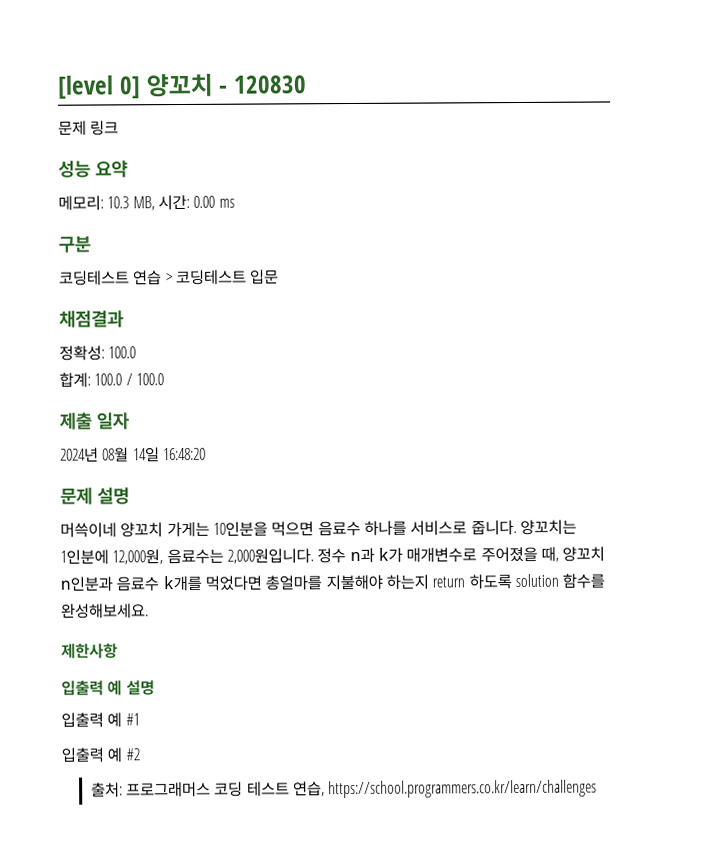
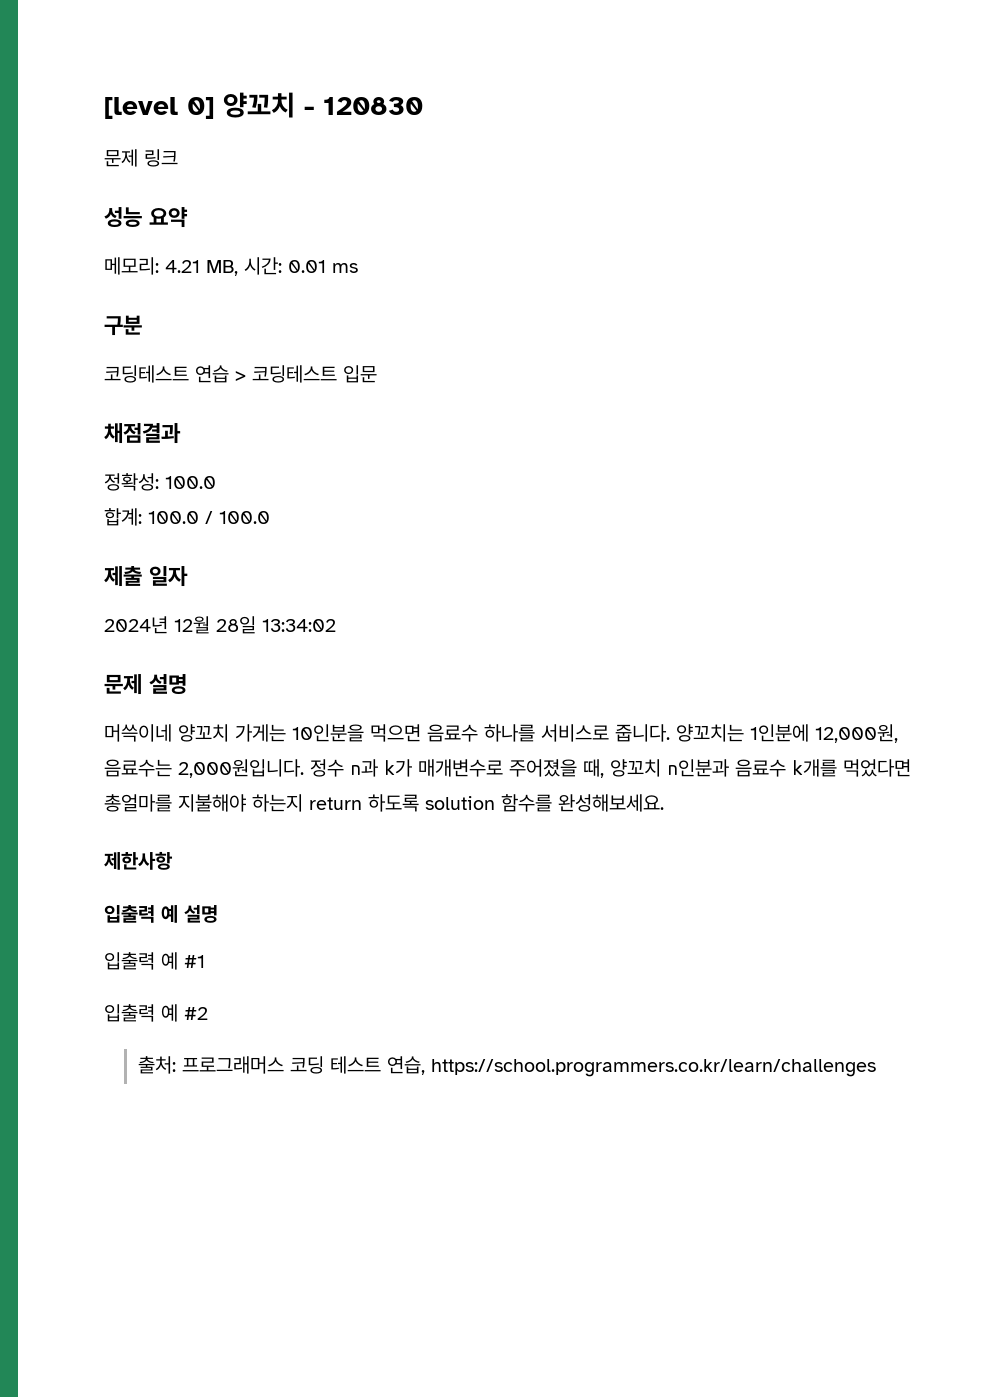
[107,196,130,209] 10.3 -> [165,260,200,273] 4.21
[193,195,216,208] 0.00 -> [288,260,326,273] 0.01
[102,447,206,463] 08월 14일 16:48:20 -> [174,616,336,634] 12월 28일 13:34:02

